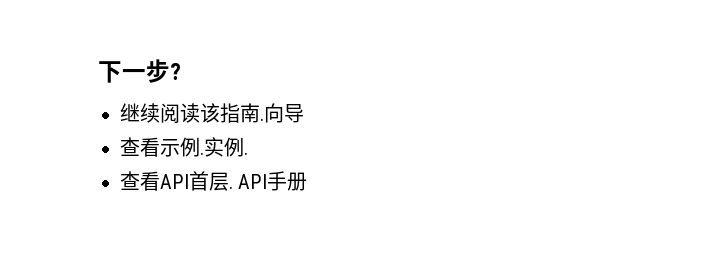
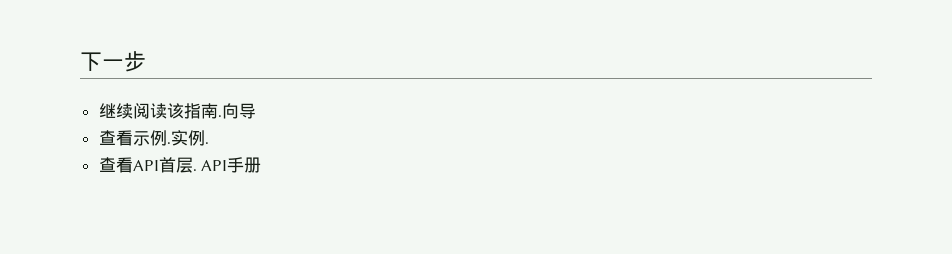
[170,63,181,80] ? -> (146, 61) none

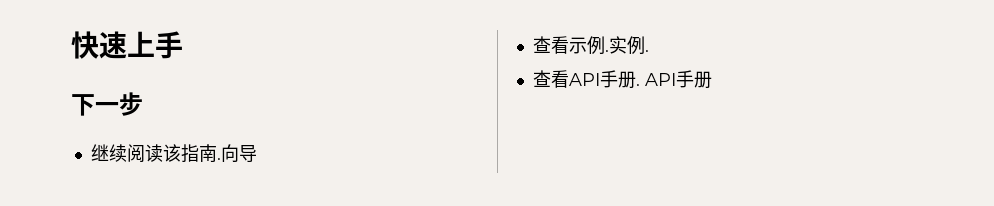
(80, 61) none -> [71,31,183,59] 快速上手 //
[158,157,193,173] 首层 -> [599,70,636,88] 手册

